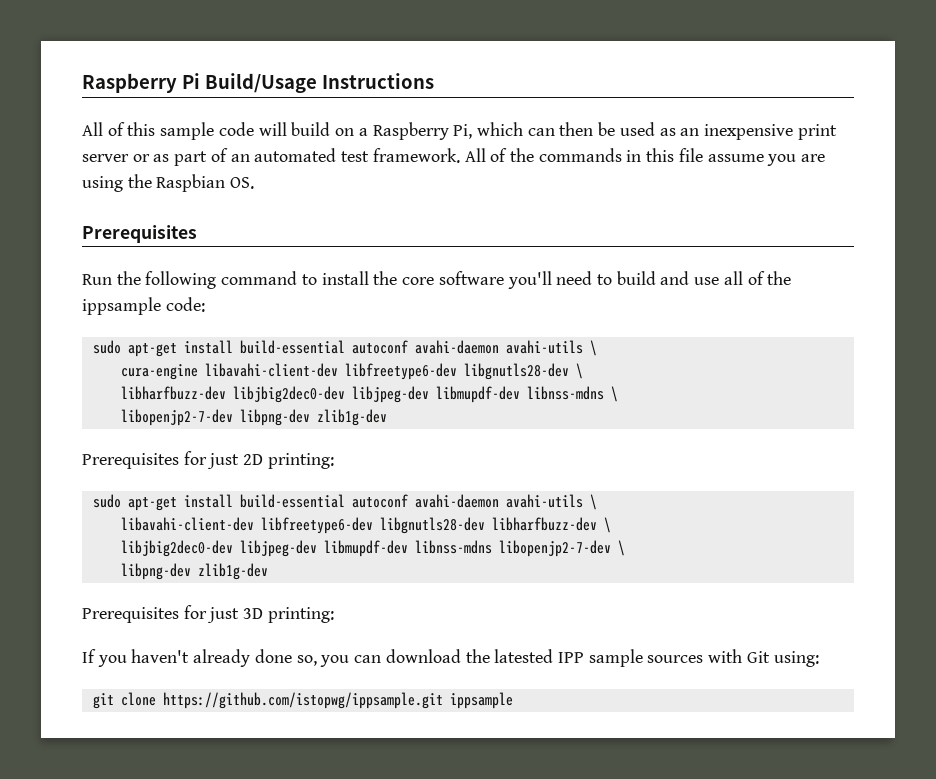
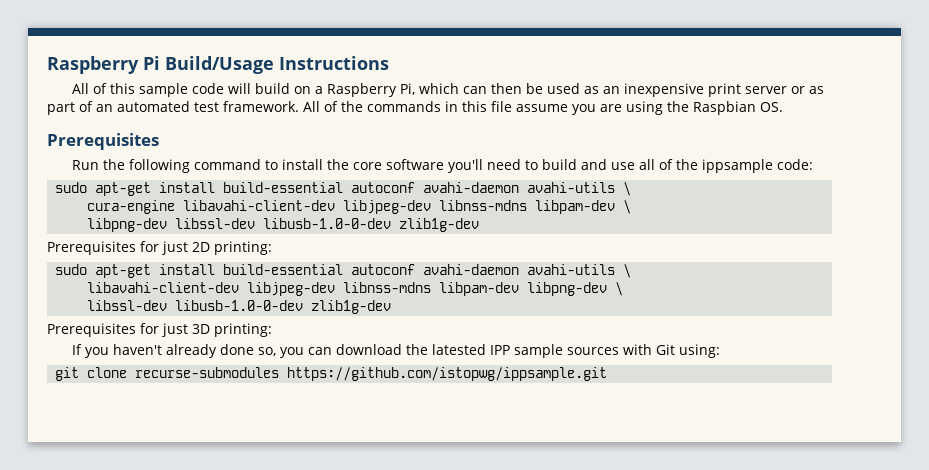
[344,363,583,380] [120,386,618,403] [120,409,310,426] libfreetype6-dev libgnutls28-dev \ // libharfbuzz-dev libjbig2dec0-dev libjpeg-dev libmupdf-dev libnss-mdns \ // libopenjp2-7-dev libpng-dev -> [343,200,632,214] [87,218,392,232] libjpeg-dev libnss-mdns libpam-dev \ // libpng-dev libssl-dev libusb-1.0-0-dev
[260,517,611,534] [120,540,625,557] [120,563,191,580] libfreetype6-dev libgnutls28-dev libharfbuzz-dev \ // libjbig2dec0-dev libjpeg-dev libmupdf-dev libnss-mdns libopenjp2-7-dev \ // libpng-dev -> [247,282,624,296] [87,300,304,311] libjpeg-dev libnss-mdns libpam-dev libpng-dev \ // libssl-dev libusb-1.0-0-dev
[162,692,513,709] https://github.com/istopwg/ippsample.git ippsample -> [135,367,608,381] recurse-submodules https://github.com/istopwg/ippsample.git

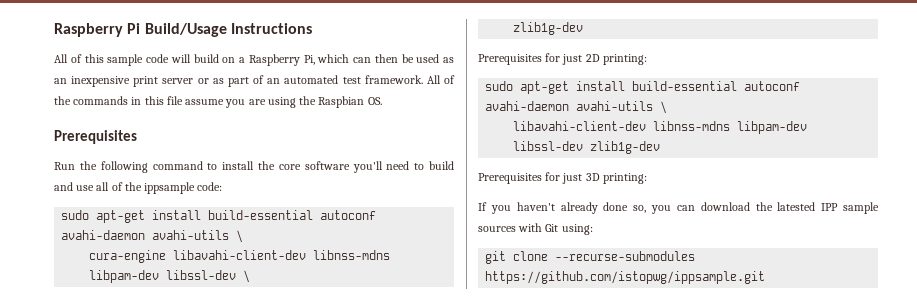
[343,200,632,214] [87,218,392,232] libjpeg-dev libnss-mdns libpam-dev \ // libpng-dev libssl-dev libusb-1.0-0-dev -> [313,250,391,260] [89,270,251,283] libnss-mdns libpam-dev libssl-dev \ //
[247,282,624,296] [87,300,304,311] libjpeg-dev libnss-mdns libpam-dev libpng-dev \ // libssl-dev libusb-1.0-0-dev -> [653,121,808,134] [513,141,584,151] libnss-mdns libpam-dev libssl-dev
[135,367,280,378] recurse-submodules -> [555,251,696,261] --recurse-submodules

